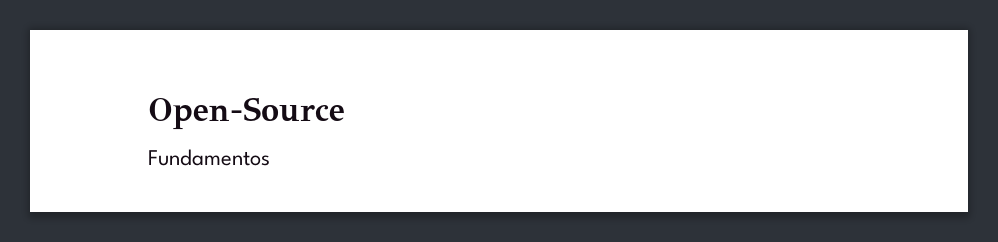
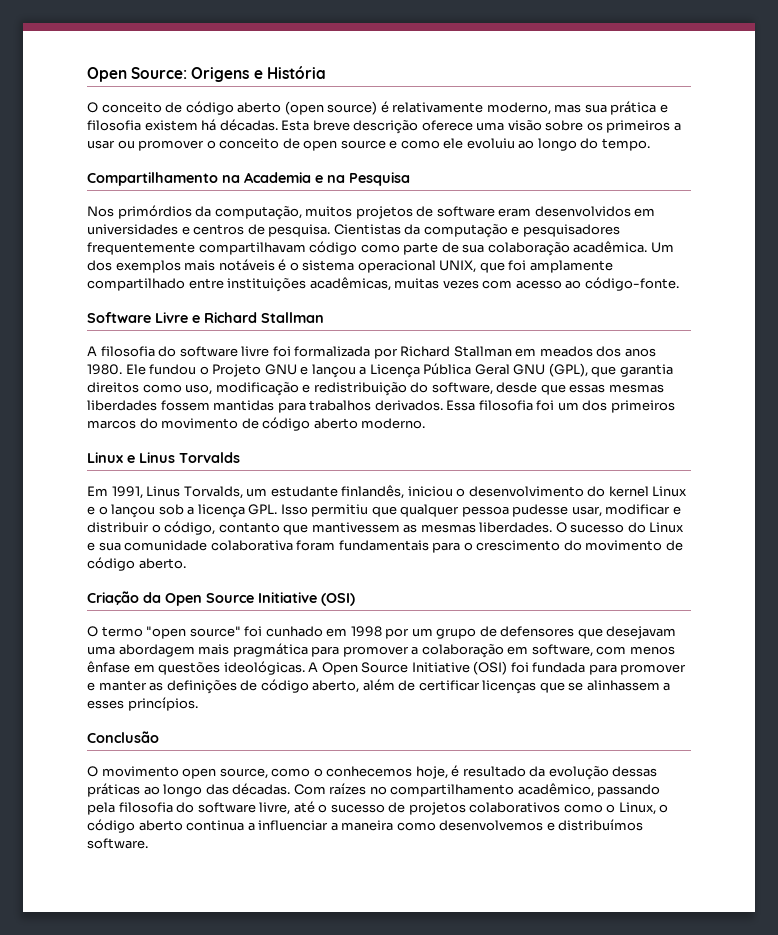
[148,97,345,130] [148,149,270,166] Open-Source // Fundamentos -> [87,66,326,82] [87,101,668,115] [87,119,681,134] [87,138,650,151] [87,172,410,186] [87,205,656,220] [87,224,620,238] [87,241,674,256] [87,259,613,273] [87,277,679,292] [87,312,324,323] [87,346,656,359] [87,363,673,378] [87,382,664,396] [87,400,675,413] [87,417,426,431] [87,452,240,463] [87,485,688,499] [87,504,681,518] [87,521,685,535] [87,540,683,553] [87,557,186,571] [87,591,355,606] [87,626,677,639] [87,643,675,658] [87,661,687,675] [87,679,671,694] [87,697,198,711] [87,731,159,743] [87,765,658,780] [87,783,661,797] [87,801,669,815] [87,819,644,833] [87,838,148,849] Open Source: Origens e História // O conceito de código aberto (open source) é relativamente moderno, mas sua prática e filosofia existem há décadas. Esta breve descrição oferece uma visão sobre os primeiros a usar ou promover o conceito de open source e como ele evoluiu ao longo do tempo. // Compartilhamento na Academia e na Pesquisa // Nos primórdios da computação, muitos projetos de software eram desenvolvidos em universidades e centros de pesquisa. Cientistas da computação e pesquisadores frequentemente compartilhavam código como parte de sua colaboração acadêmica. Um dos exemplos mais notáveis é o sistema operacional UNIX, que foi amplamente compartilhado entre instituições acadêmicas, muitas vezes com acesso ao código-fonte. // Software Livre e Richard Stallman // A filosofia do software livre foi formalizada por Richard Stallman em meados dos anos 1980. Ele fundou o Projeto GNU e lançou a Licença Pública Geral GNU (GPL), que garantia direitos como uso, modificação e redistribuição do software, desde que essas mesmas liberdades fossem mantidas para trabalhos derivados. Essa filosofia foi um dos primeiros marcos do movimento de código aberto moderno. // Linux e Linus Torvalds // Em 1991, Linus Torvalds, um estudante finlandês, iniciou o desenvolvimento do kernel Linux e o lançou sob a licença GPL. Isso permitiu que qualquer pessoa pudesse usar, modificar e distribuir o código, contanto que mantivessem as mesmas liberdades. O sucesso do Linux e sua comunidade colaborativa foram fundamentais para o crescimento do movimento de código aberto. // Criação da Open Source Initiative (OSI) // O termo "open source" foi cunhado em 1998 por um grupo de defensores que desejavam uma abordagem mais pragmática para promover a colaboração em software, com menos ênfase em questões ideológicas. A Open Source Initiative (OSI) foi fundada para promover e manter as definições de código aberto, além de certificar licenças que se alinhassem a esses princípios. // Conclusão // O movimento open source, como o conhecemos hoje, é resultado da evolução dessas práticas ao longo das décadas. Com raízes no compartilhamento acadêmico, passando pela filosofia do software livre, até o sucesso de projetos colaborativos como o Linux, o código aberto continua a influenciar a maneira como desenvolvemos e distribuímos software.

